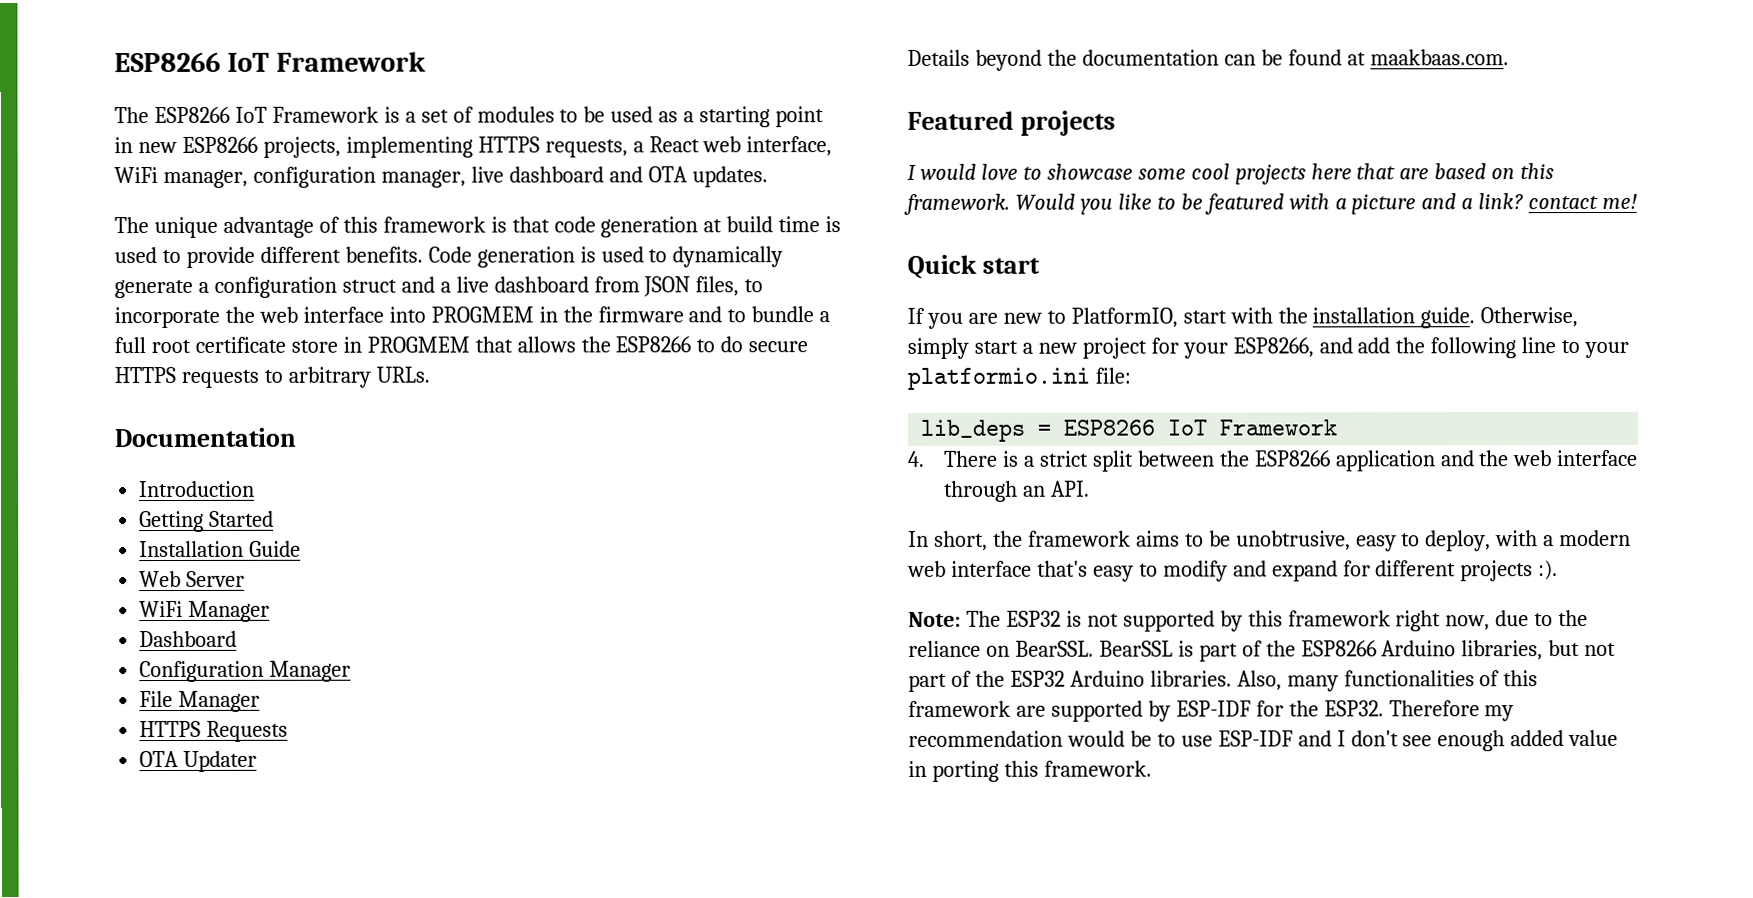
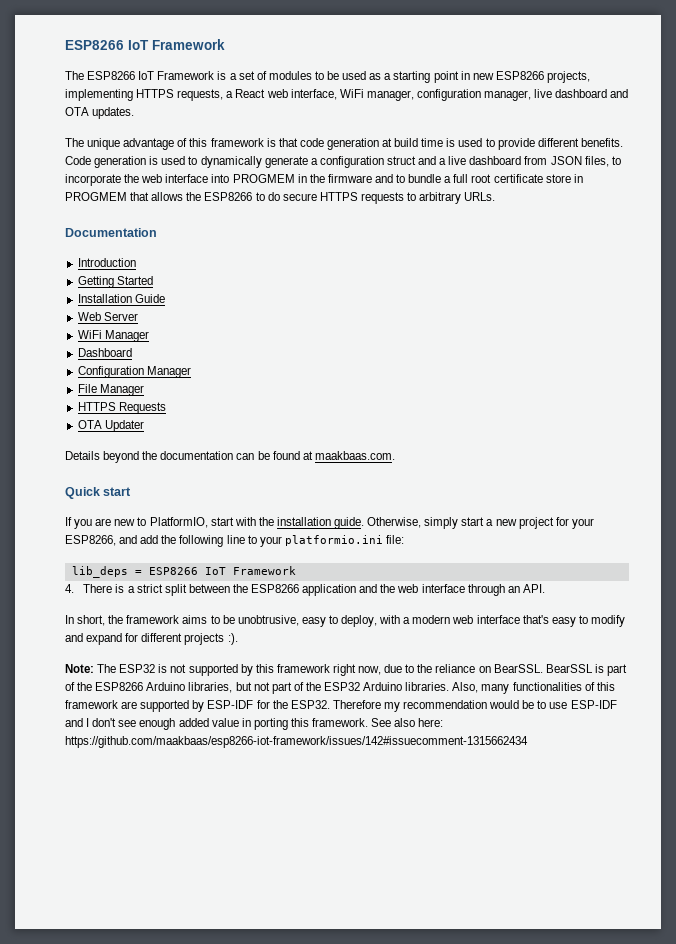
[907,110,1116,136] [907,163,1555,185] [903,193,1638,215] // Featured projects // I would love to showcase some cool projects here that are based on this framework. Would you like to be featured with a picture and a link? contact me! -> (395, 455) none
(1152, 768) none -> [371,718,444,727] [65,736,528,748] See also here: https://github.com/maakbaas/esp8266-iot-framework/issues/142#issuecomment-1315662434

